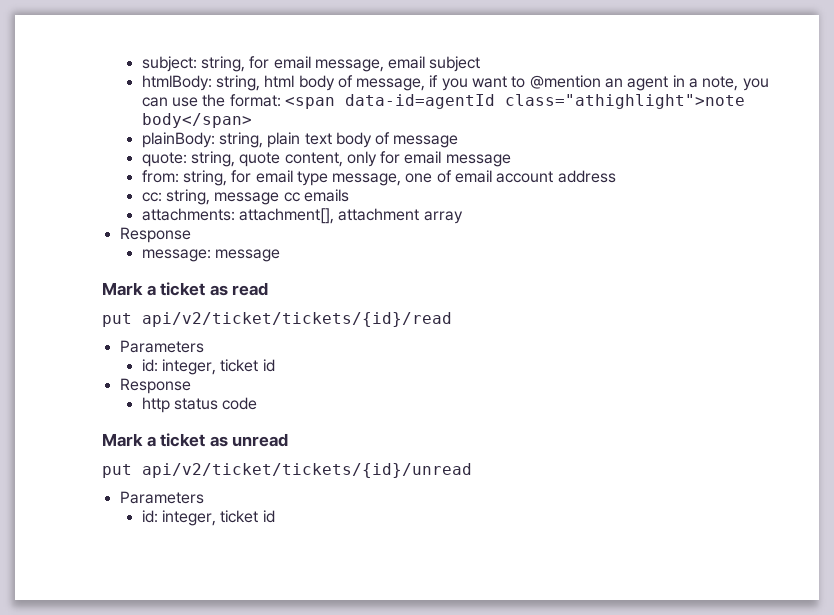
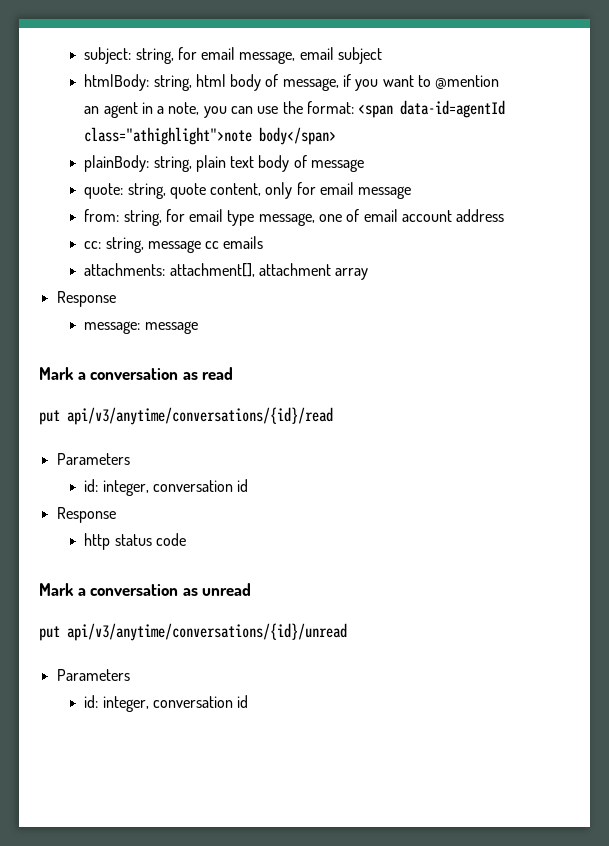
[160,282,206,296] ticket -> [90,368,179,380] conversation
[142,312,452,327] [119,340,204,353] [141,359,259,375] api/v2/ticket/tickets/{id}/read // Parameters // id: integer, ticket -> [67,407,333,425] [56,453,130,465] [84,479,233,496] api/v3/anytime/conversations/{id}/read // Parameters // id: integer, conversation
[160,433,206,447] ticket -> [90,584,179,596] conversation
[142,463,472,478] [119,491,204,504] [141,510,259,526] api/v2/ticket/tickets/{id}/unread // Parameters // id: integer, ticket -> [67,623,347,641] [56,669,130,681] [84,695,233,712] api/v3/anytime/conversations/{id}/unread // Parameters // id: integer, conversation

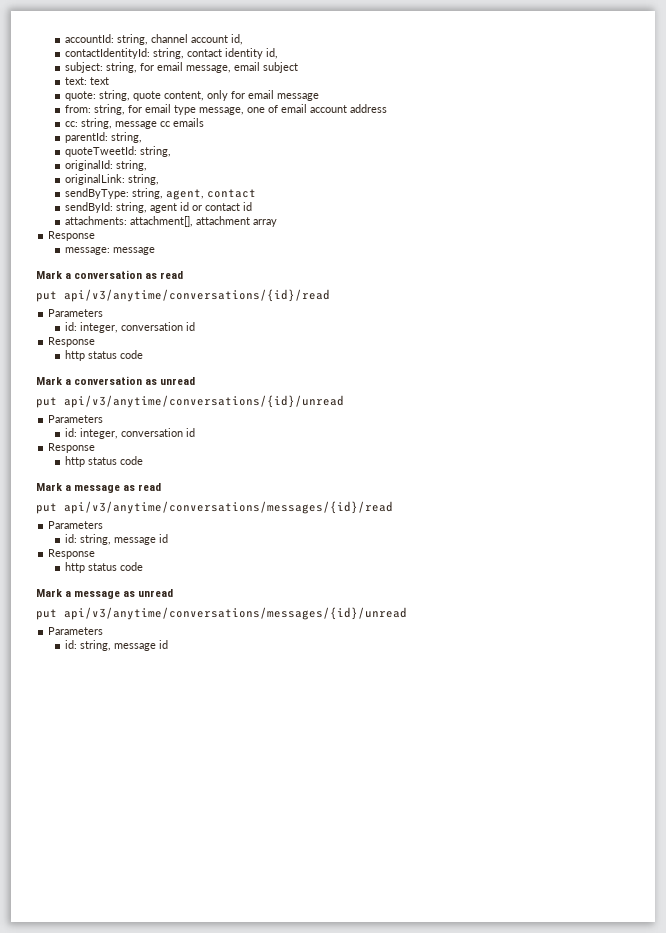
(84, 55) none -> [64,34,243,45] [64,48,278,59] accountId: string, channel account id, // contactIdentityId: string, contact identity id, //
[84,74,500,91] [84,100,506,118] [84,127,337,145] [84,155,365,172] htmlBody: string, html body of message, if you want to @mention an agent in a note, you can use the format: <span data-id=agentId class="athighlight">note body</span> // plainBody: string, plain text body of message -> [64,77,109,85] text: text
(264, 242) none -> [64,132,142,143] [64,146,171,157] [64,160,147,171] [64,174,159,185] [64,188,256,200] [64,202,252,213] // parentId: string, // quoteTweetId: string, // originalId: string, // originalLink: string, // sendByType: string, agent, contact // sendById: string, agent id or contact id
(249, 701) none -> [48,443,96,453] [64,456,143,467] [36,483,162,493] [36,501,393,514] [48,521,104,529] [64,534,168,545] [48,549,96,559] [64,562,143,573] [36,589,174,599] [36,607,407,620] [48,627,104,635] [64,640,168,651] // Response // http status code // Mark a message as read // put api/v3/anytime/conversations/messages/{id}/read // Parameters // id: string, message id // Response // http status code // Mark a message as unread // put api/v3/anytime/conversations/messages/{id}/unread // Parameters // id: string, message id

